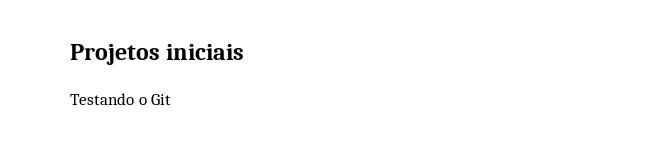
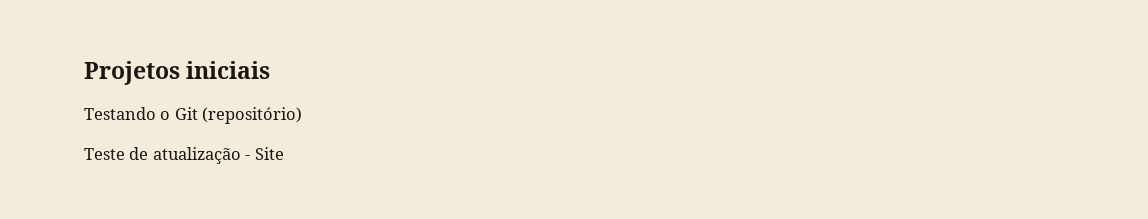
(172, 99) none -> [202,107,303,124] [84,147,284,164] (repositório) // Teste de atualização - Site

